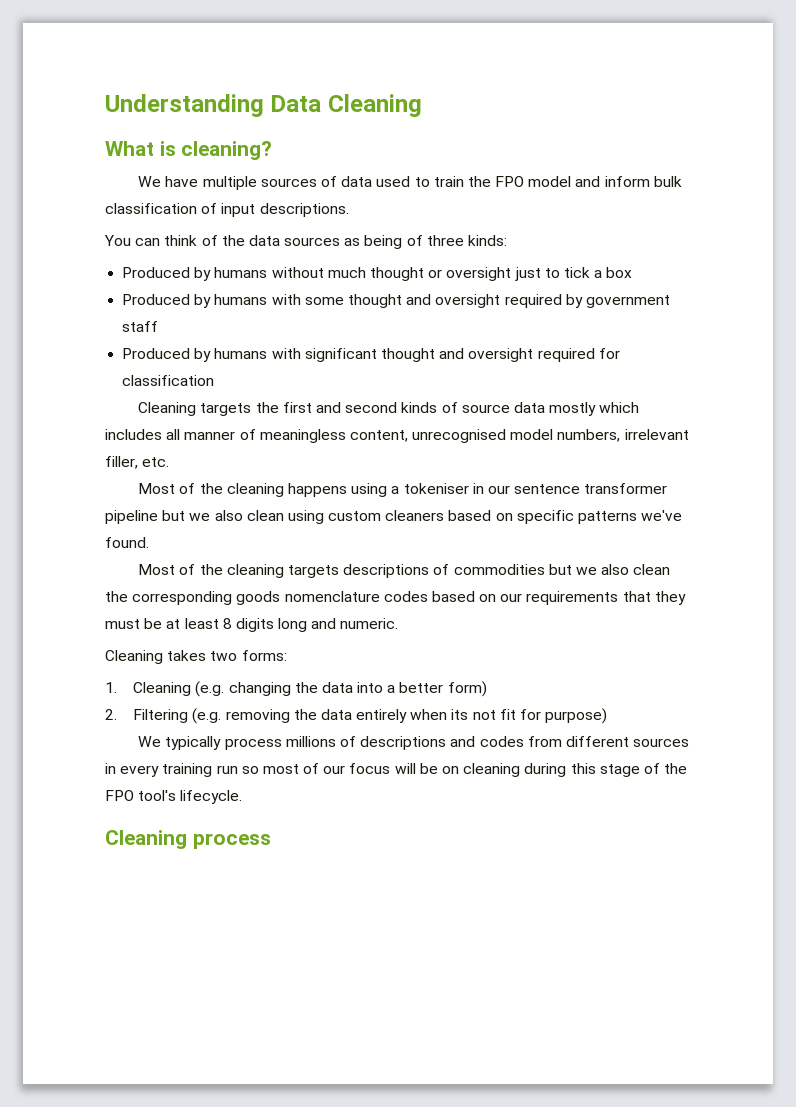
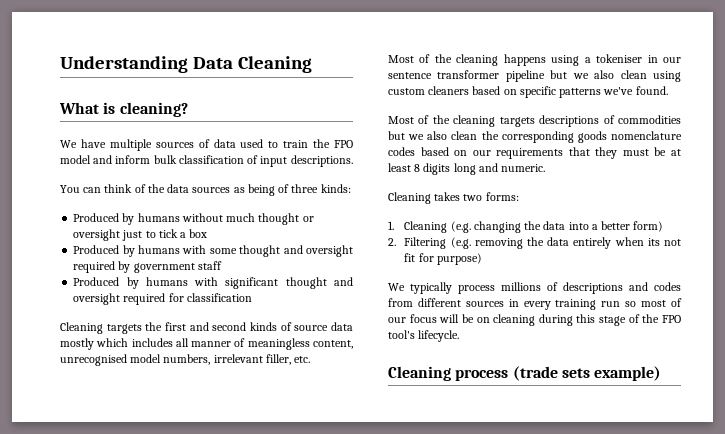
(271, 841) none -> [512,366,662,381] (trade sets example)

